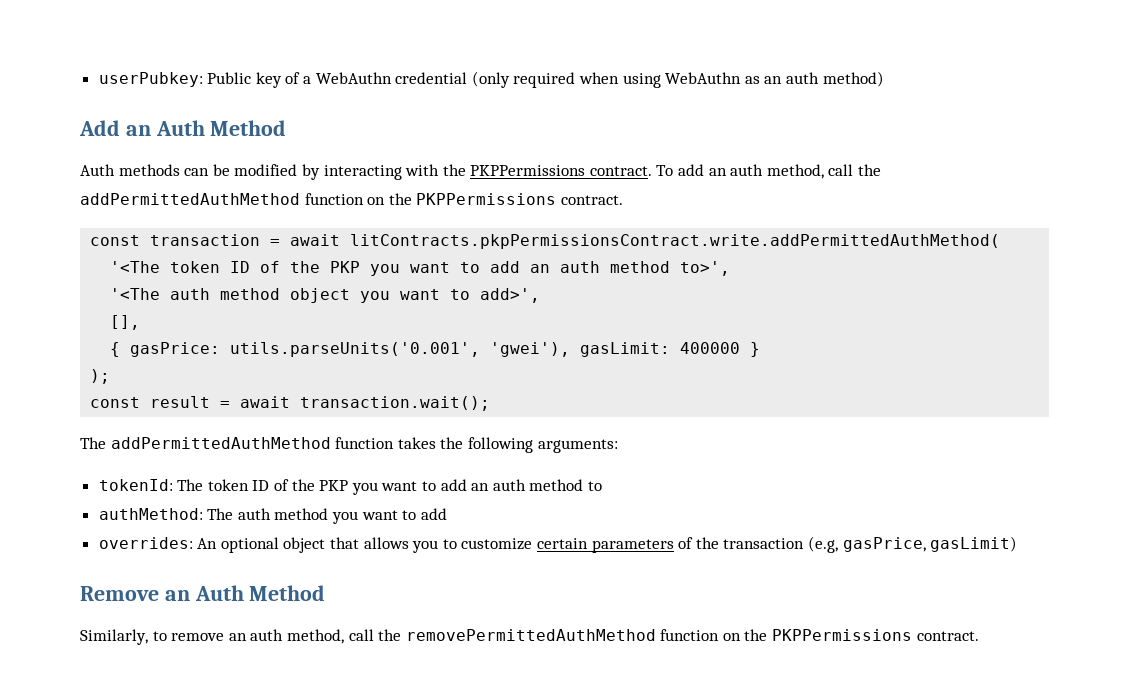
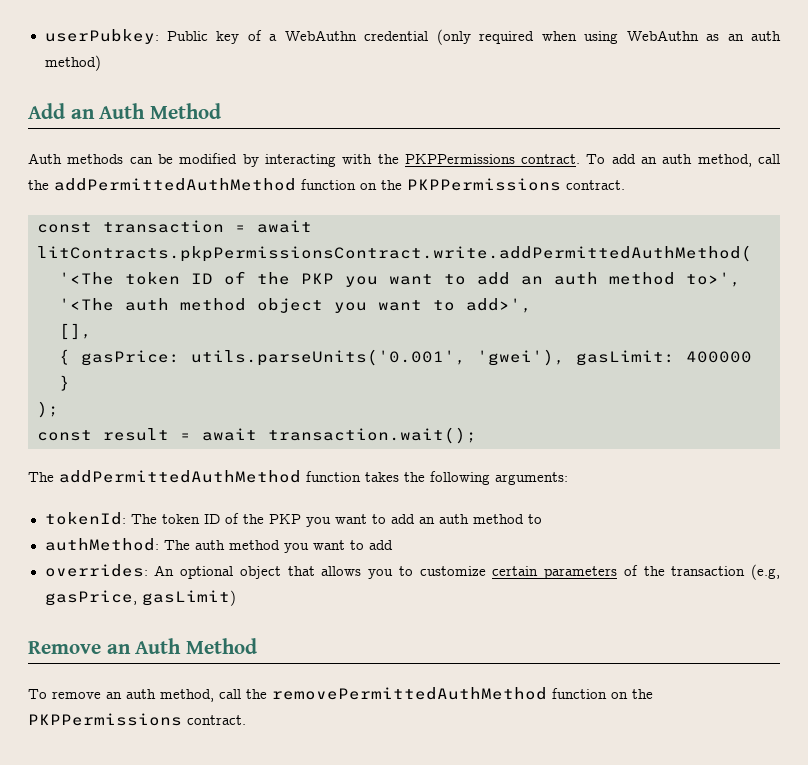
[80,629,167,645] Similarly, to -> [28,689,47,699] To

